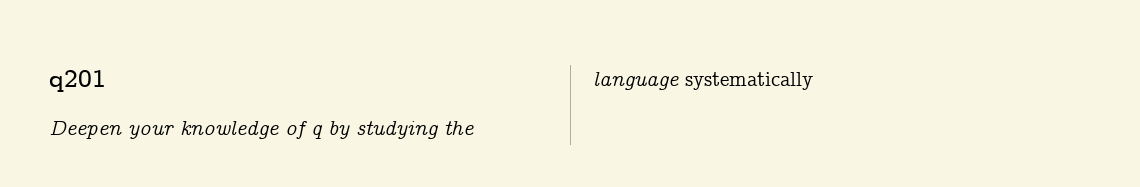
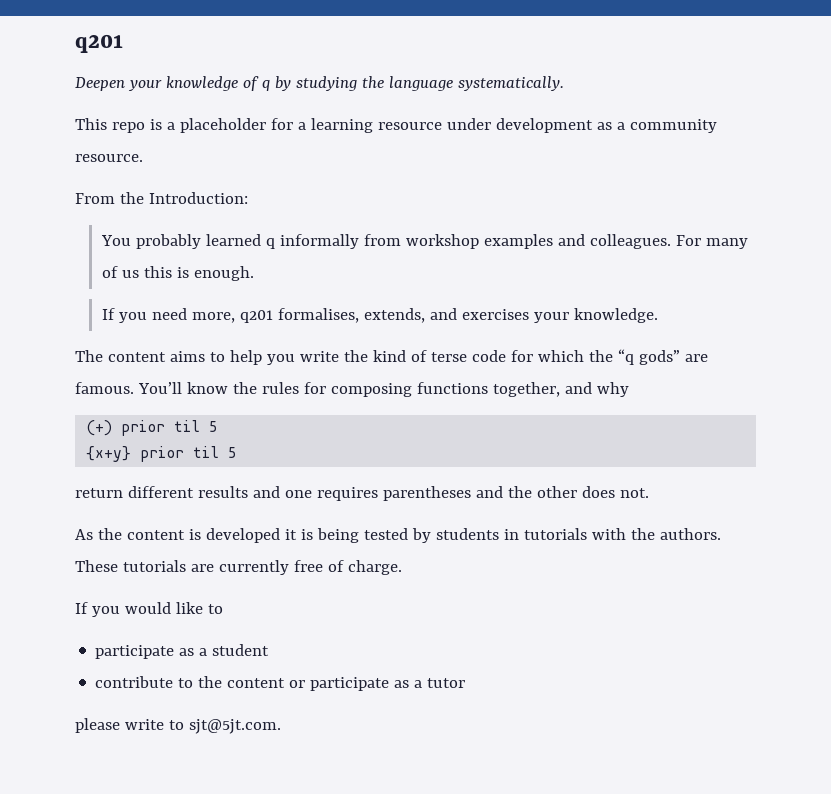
[685,72,813,90] systematically -> [457,76,564,91] [75,118,717,133] [75,154,143,162] [75,192,248,204] [100,234,748,249] [101,266,254,281] [101,308,658,323] [75,349,708,365] [75,382,629,397] [86,420,219,436] [86,446,238,462] [75,486,649,501] [75,528,721,543] [75,560,402,575] [75,602,223,617] [95,644,270,659] [95,676,466,691] [75,718,281,734] systematically. // This repo is a placeholder for a learning resource under development as a community resource. // From the Introduction: // You probably learned q informally from workshop examples and colleagues. For many of us this is enough. // If you need more, q201 formalises, extends, and exercises your knowledge. // The content aims to help you write the kind of terse code for which the “q gods” are famous. You’ll know the rules for composing functions together, and why // (+) prior til 5 // {x+y} prior til 5 // return different results and one requires parentheses and the other does not. // As the content is developed it is being tested by students in tutorials with the authors. These tutorials are currently free of charge. // If you would like to // participate as a student // contribute to the content or participate as a tutor // please write to sjt@5jt.com.

